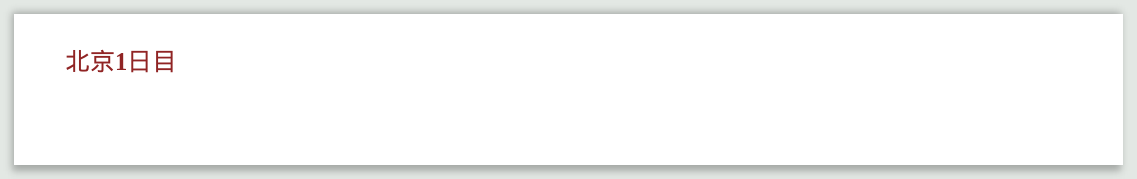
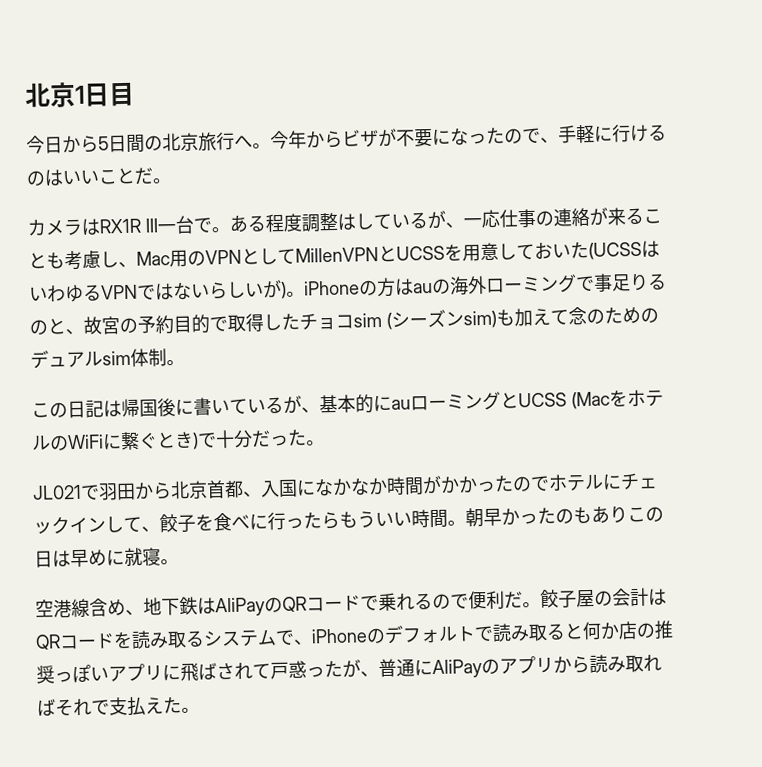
(177, 61) none -> [26,124,667,154] [26,167,172,187] [27,207,662,237] [28,240,660,271] [29,273,667,303] [29,306,659,336] [30,348,185,369] [31,389,664,419] [31,429,325,451] [32,472,658,501] [33,505,664,535] [34,547,179,568] [35,587,667,618] [35,620,674,651] [36,654,662,684] [37,696,200,717] // 今日から5日間の北京旅行へ。今年からビザが不要になったので、手軽に行けるのはいいことだ。 // カメラはRX1R III一台で。ある程度調整はしているが、一応仕事の連絡が来ることも考慮し、Mac用のVPNとしてMillenVPNとUCSSを用意しておいた(UCSSはいわゆるVPNではないらしいが)。iPhoneの方はauの海外ローミングで事足りるのと、故宮の予約目的で取得したチョコsim (シーズンsim)も加えて念のためのデュアルsim体制。 // この日記は帰国後に書いているが、基本的にauローミングとUCSS (MacをホテルのWiFiに繋ぐとき)で十分だった。 // JL021で羽田から北京首都、入国になかなか時間がかかったのでホテルにチェックインして、餃子を食べに行ったらもういい時間。朝早かったのもありこの日は早めに就寝。 // 空港線含め、地下鉄はAliPayのQRコードで乗れるので便利だ。餃子屋の会計はQRコードを読み取るシステムで、iPhoneのデフォルトで読み取ると何か店の推奨っぽいアプリに飛ばされて戸惑ったが、普通にAliPayのアプリから読み取ればそれで支払えた。

